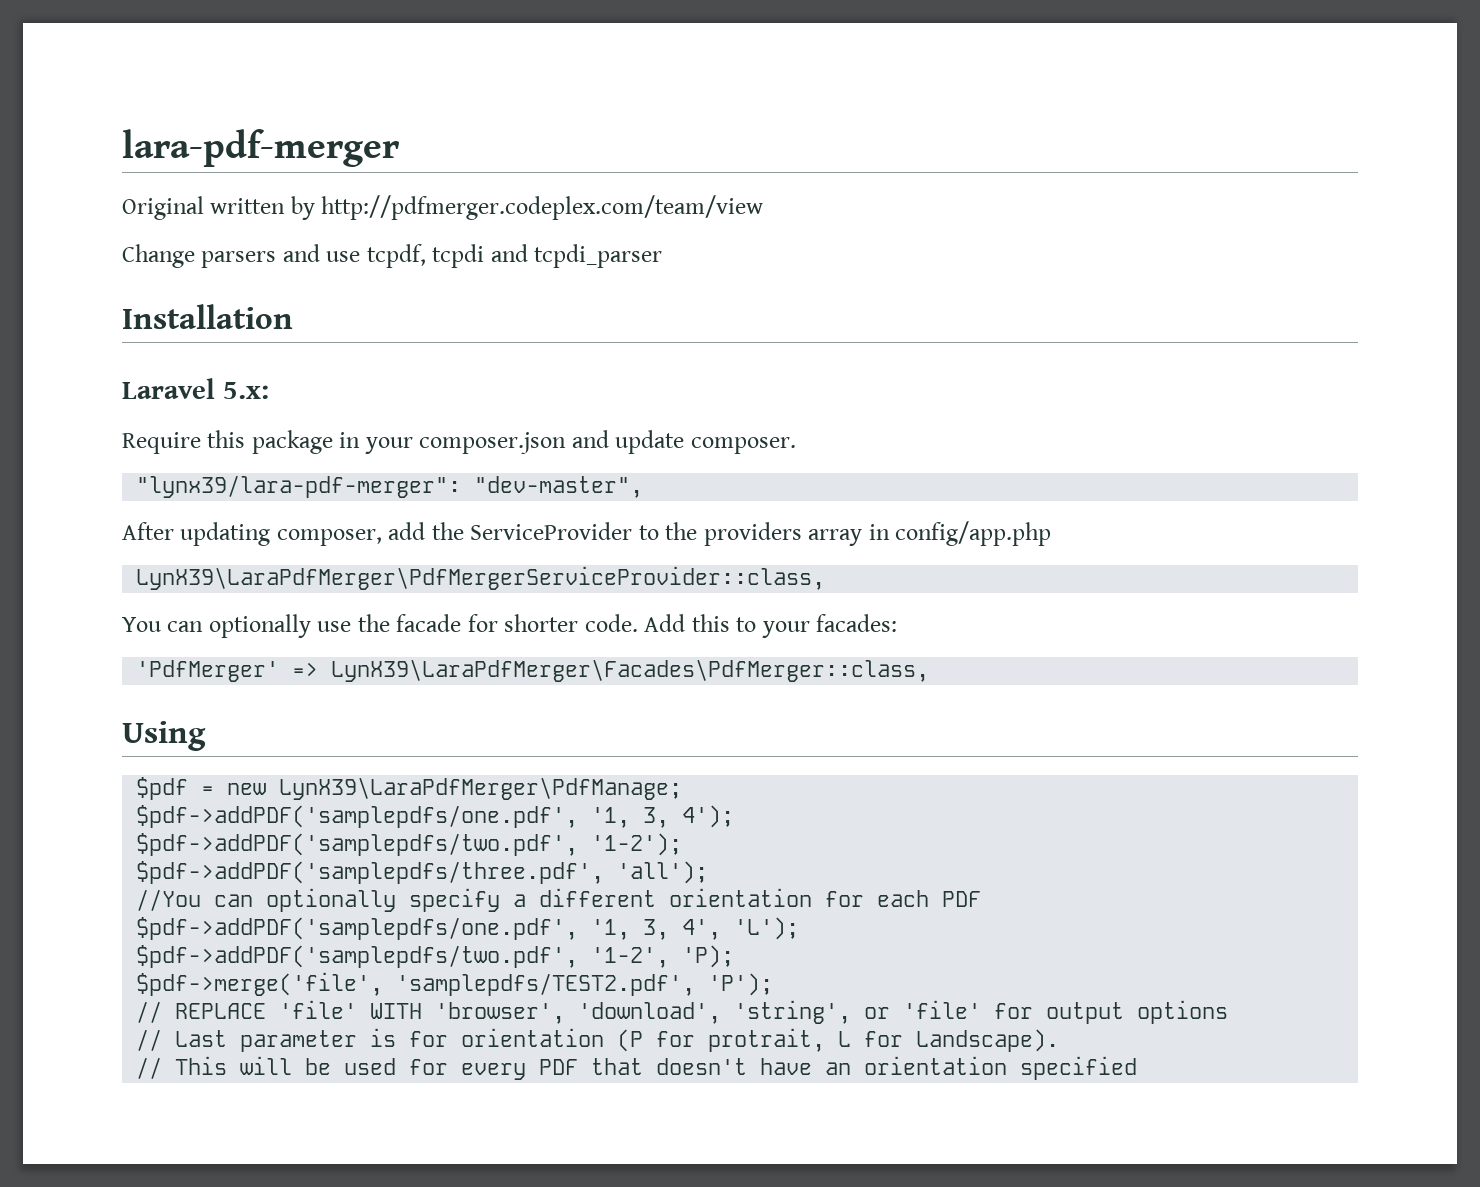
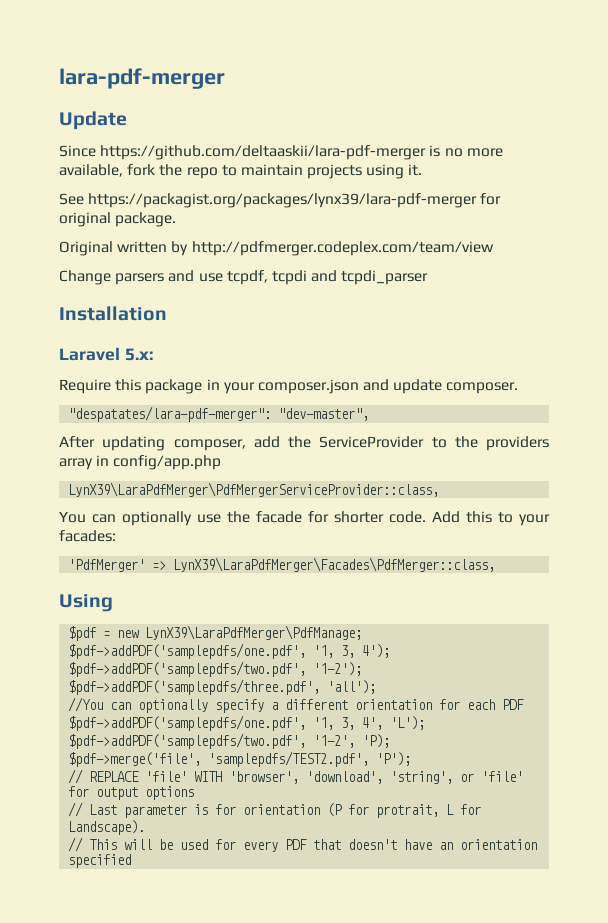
(399, 148) none -> [59,111,127,130] [59,145,503,160] [59,164,423,179] [59,193,502,208] [59,212,177,227] // Update // Since https://github.com/deltaaskii/lara-pdf-merger is no more available, fork the repo to maintain projects using it. // See https://packagist.org/packages/lynx39/lara-pdf-merger for original package.
[136,475,462,498] "lynx39/lara-pdf-merger": -> [68,406,272,422] "despatates/lara-pdf-merger":

